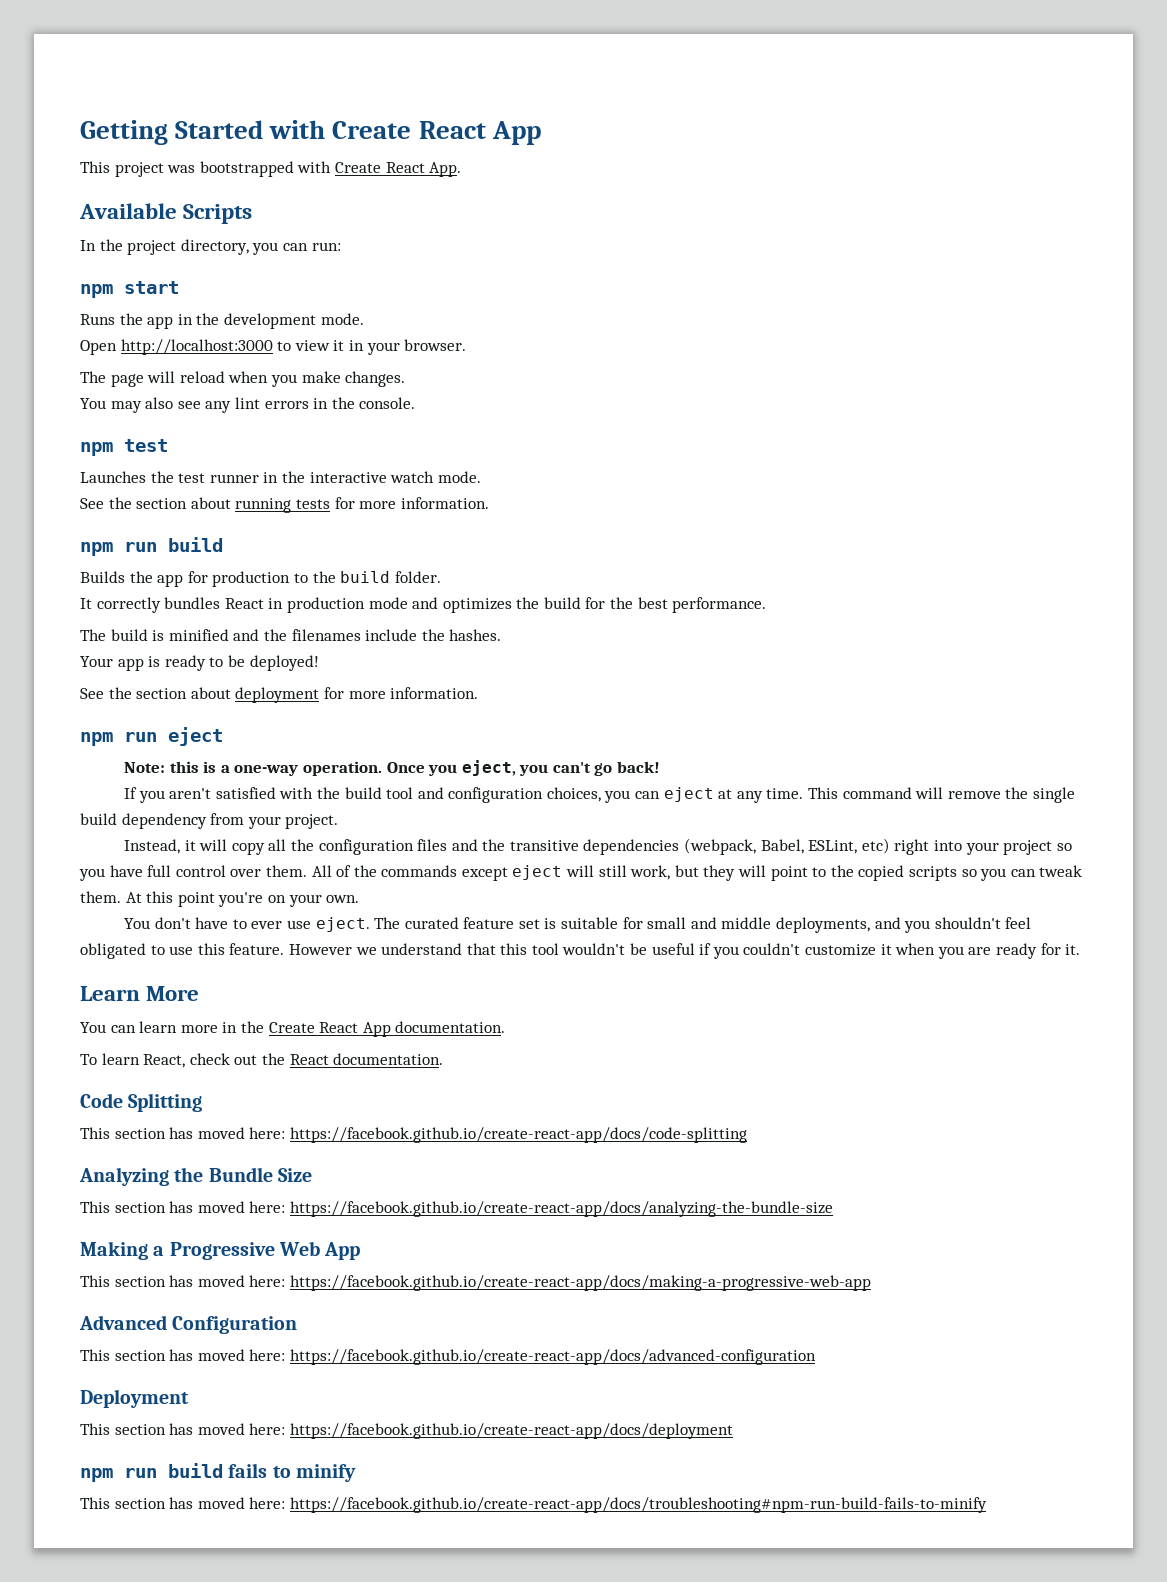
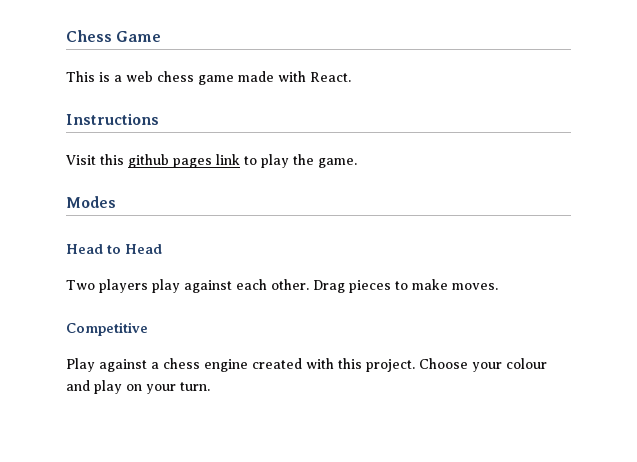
[80,120,541,145] [80,161,462,177] [79,203,253,224] [80,239,341,255] [80,281,179,298] [80,313,364,329] [80,339,467,355] [80,371,406,387] [80,397,416,413] [80,439,168,456] [80,471,481,483] [80,497,489,513] [80,537,223,556] [80,571,441,587] [80,597,767,613] [80,629,502,641] [80,655,319,671] [80,687,479,703] [80,727,223,746] [123,760,661,776] [123,787,1075,803] [80,813,339,829] [123,838,1072,855] [79,865,1083,881] [80,891,360,907] [123,917,1032,933] [80,943,1081,959] [80,986,200,1001] [80,1021,506,1037] [80,1053,444,1068] [80,1093,203,1112] [80,1127,747,1143] [79,1167,312,1186] [80,1201,833,1217] [80,1241,361,1260] [80,1275,871,1291] [79,1315,298,1334] [80,1349,816,1365] [80,1389,189,1408] [80,1423,733,1439] [80,1463,356,1482] [80,1497,987,1513] Getting Started with Create React App // This project was bootstrapped with Create React App. // Available Scripts // In the project directory, you can run: // npm start // Runs the app in the development mode. // Open http://localhost:3000 to view it in your browser. // The page will reload when you make changes. // You may also see any lint errors in the console. // npm test // Launches the test runner in the interactive watch mode. // See the section about running tests for more information. // npm run build // Builds the app for production to the build folder. // It correctly bundles React in production mode and optimizes the build for the best performance. // The build is minified and the filenames include the hashes. // Your app is ready to be deployed! // See the section about deployment for more information. // npm run eject // Note: this is a one-way operation. Once you eject, you can't go back! // If you aren't satisfied with the build tool and configuration choices, you can eject at any time. This command will remove the single build dependency from your project. // Instead, it will copy all the configuration files and the transitive dependencies (webpack, Babel, ESLint, etc) right into your project so you have full control over them. All of the commands except eject will still work, but they will point to the copied scripts so you can tweak them. At this point you're on your own. // You don't have to ever use eject. The curated feature set is suitable for small and middle deployments, and you shouldn't feel obligated to use this feature. However we understand that this tool wouldn't be useful if you couldn't customize it when you are ready for it. // Learn More // You can learn more in the Create React App documentation. // To learn React, check out the React documentation. // Code Splitting // This section has moved here: https://facebook.github.io/create-react-app/docs/code-splitting // Analyzing the Bundle Size // This section has moved here: https://facebook.github.io/create-react-app/docs/analyzing-the-bundle-size // Making a Progressive Web App // This section has moved here: https://facebook.github.io/create-react-app/docs/making-a-progressive-web-app // Advanced Configuration // This section has moved here: https://facebook.github.io/create-react-app/docs/advanced-configuration // Deployment // This section has moved here: https://facebook.github.io/create-react-app/docs/deployment // npm run build fails to minify // This section has moved here: https://facebook.github.io/create-react-app/docs/troubleshooting#npm-run-build-fails-to-minify -> [66,30,162,42] [66,71,351,85] [66,113,159,125] [66,154,357,168] [66,196,116,208] [66,244,162,254] [66,279,498,293] [66,322,148,336] [66,358,547,372] [66,380,210,394] Chess Game // This is a web chess game made with React. // Instructions // Visit this github pages link to play the game. // Modes // Head to Head // Two players play against each other. Drag pieces to make moves. // Competitive // Play against a chess engine created with this project. Choose your colour and play on your turn.

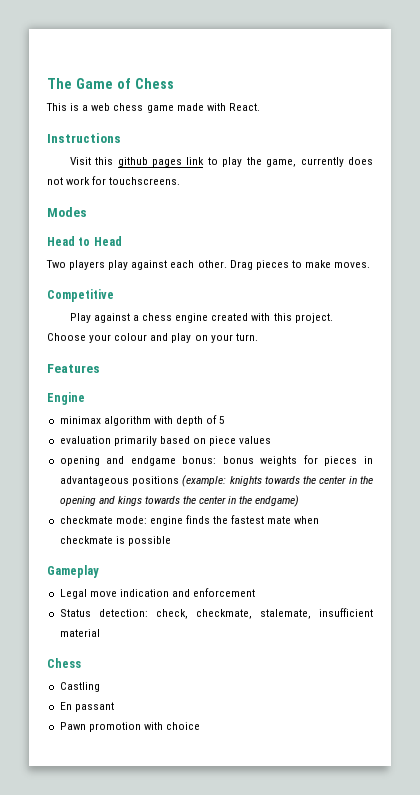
[66,30,162,42] Chess Game -> [47,78,174,89] The Game of Chess
[318,158,357,168] game. -> [266,157,374,167] [47,176,181,185] game, currently does not work for touchscreens.
(210, 386) none -> [47,364,100,373] [47,392,85,405] [59,415,226,426] [59,436,272,446] [59,455,373,466] [59,475,373,487] [59,495,300,507] [59,515,320,526] [59,536,171,546] [47,565,99,578] [59,588,256,599] [59,608,373,619] [59,629,100,637] [47,658,81,668] [59,682,100,692] [59,702,114,712] [59,722,200,732] // Features // Engine // minimax algorithm with depth of 5 // evaluation primarily based on piece values // opening and endgame bonus: bonus weights for pieces in advantageous positions (example: knights towards the center in the opening and kings towards the center in the endgame) // checkmate mode: engine finds the fastest mate when checkmate is possible // Gameplay // Legal move indication and enforcement // Status detection: check, checkmate, stalemate, insufficient material // Chess // Castling // En passant // Pawn promotion with choice

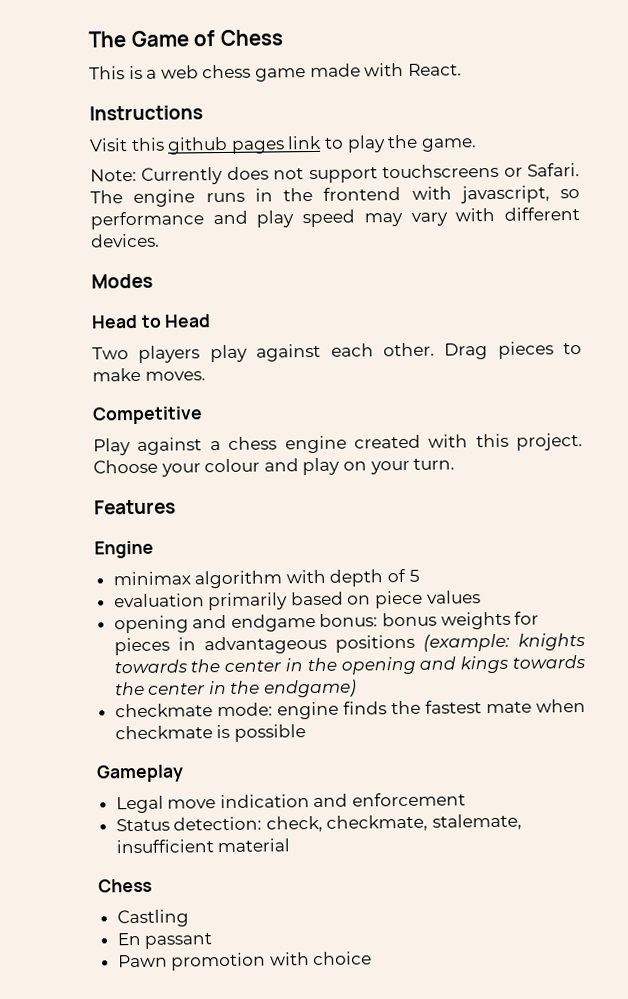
[266,157,374,167] [47,176,181,185] game, currently does not work for touchscreens. -> [420,138,477,152] [90,163,580,185] [90,185,580,207] [90,207,580,230] [91,233,160,248] game. // Note: Currently does not support touchscreens or Safari. The engine runs in the frontend with javascript, so performance and play speed may vary with different devices.

